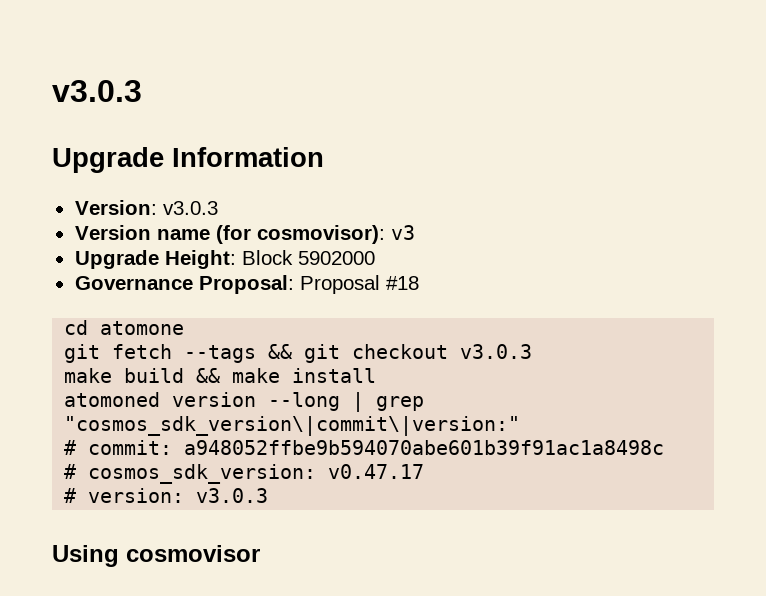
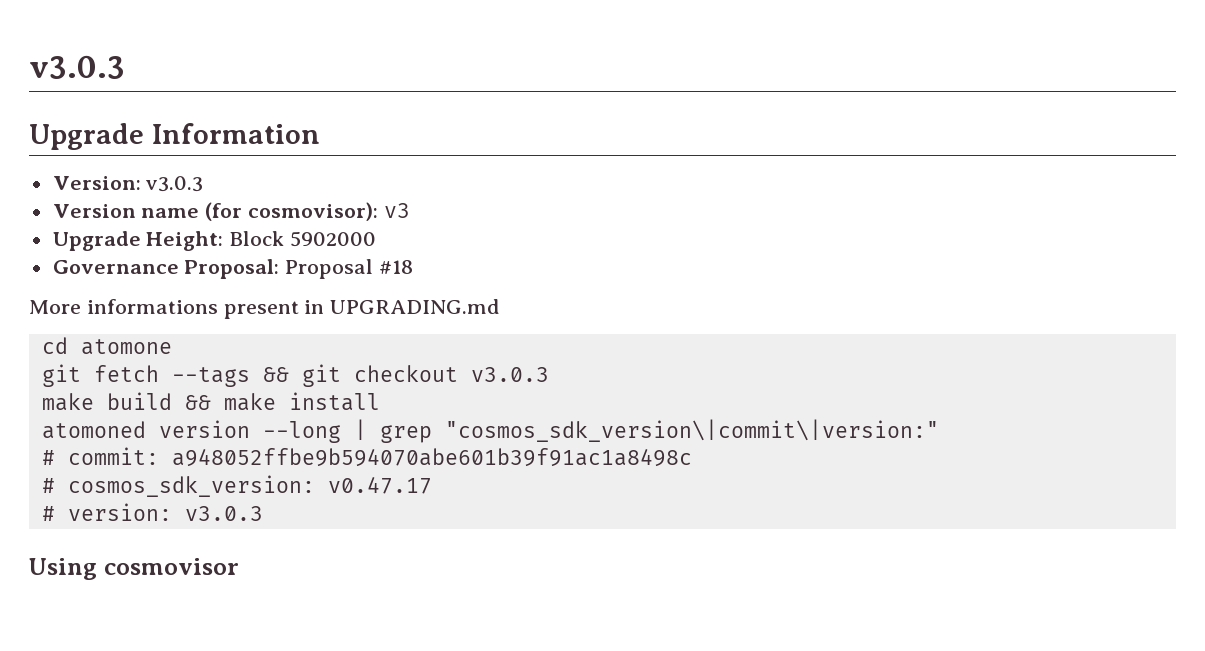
(419, 283) none -> [29,299,501,319] // More informations present in UPGRADING.md

